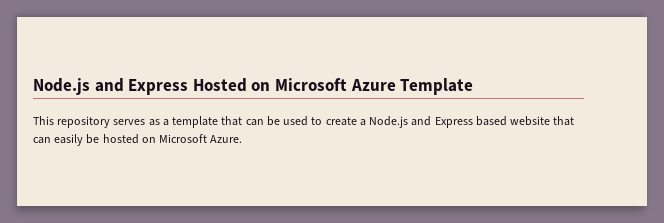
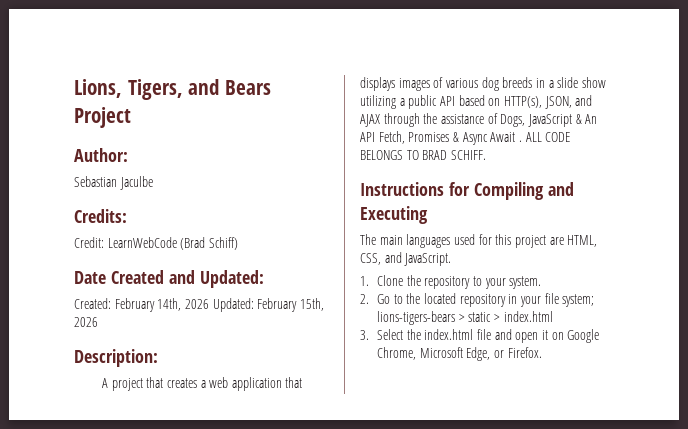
[33,78,474,95] [33,116,575,128] [33,134,243,146] Node.js and Express Hosted on Microsoft Azure Template // This repository serves as a template that can be used to create a Node.js and Express based website that can easily be hosted on Microsoft Azure. -> [74,79,272,100] [74,107,131,128] [74,148,128,162] [74,176,153,190] [74,209,127,223] [74,237,238,250] [74,270,264,288] [74,298,324,312] [74,317,98,327] [74,349,158,367] [101,377,303,391] [360,77,606,91] [360,95,593,109] [360,113,598,127] [360,131,571,145] [360,150,486,160] [360,182,574,200] [360,206,428,224] [360,234,598,248] [360,252,452,266] [360,275,542,289] [360,293,595,307] [377,311,553,325] [360,329,600,343] [377,347,542,361] Lions, Tigers, and Bears Project // Author: // Sebastian Jaculbe // Credits: // Credit: LearnWebCode (Brad Schiff) // Date Created and Updated: // Created: February 14th, 2026 Updated: February 15th, 2026 // Description: // A project that creates a web application that displays images of various dog breeds in a slide show utilizing a public API based on HTTP(s), JSON, and AJAX through the assistance of Dogs, JavaScript & An API Fetch, Promises & Async Await . ALL CODE BELONGS TO BRAD SCHIFF. // Instructions for Compiling and Executing // The main languages used for this project are HTML, CSS, and JavaScript. // 1. Clone the repository to your system. // 2. Go to the located repository in your file system; lions-tigers-bears > static > index.html // 3. Select the index.html file and open it on Google Chrome, Microsoft Edge, or Firefox.

